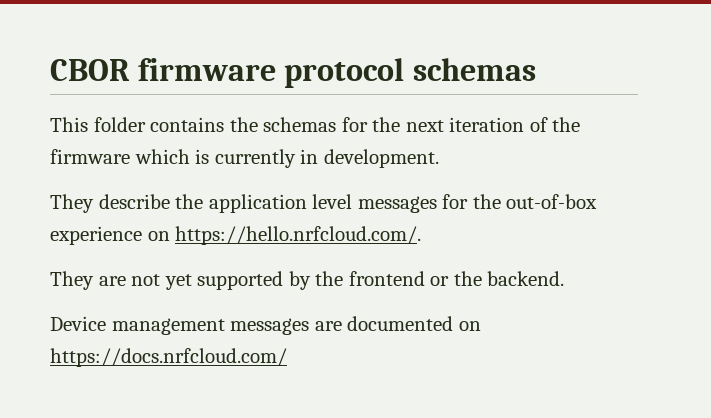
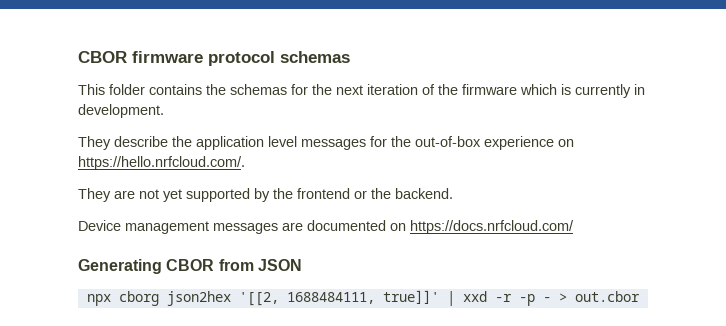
(287, 357) none -> [78,259,302,274] [86,290,640,306] // Generating CBOR from JSON // npx cborg json2hex '[[2, 1688484111, true]]' | xxd -r -p - > out.cbor

